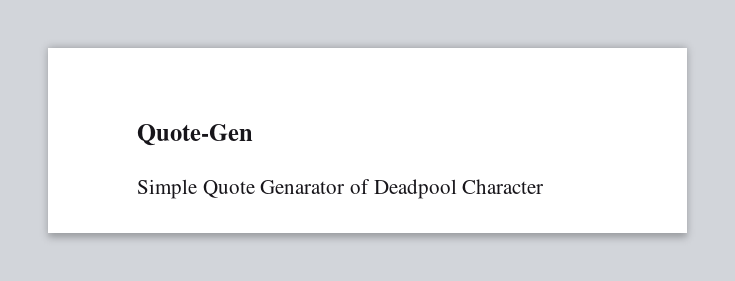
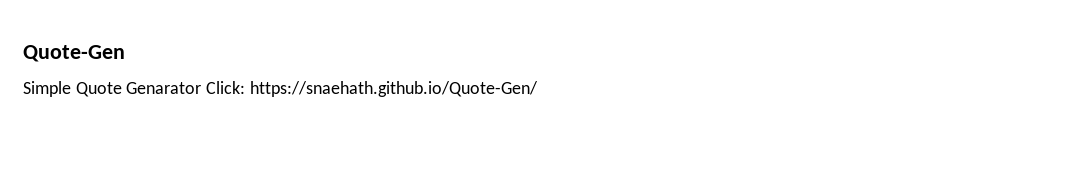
[350,179,545,199] of Deadpool Character -> [206,81,538,97] Click: https://snaehath.github.io/Quote-Gen/

